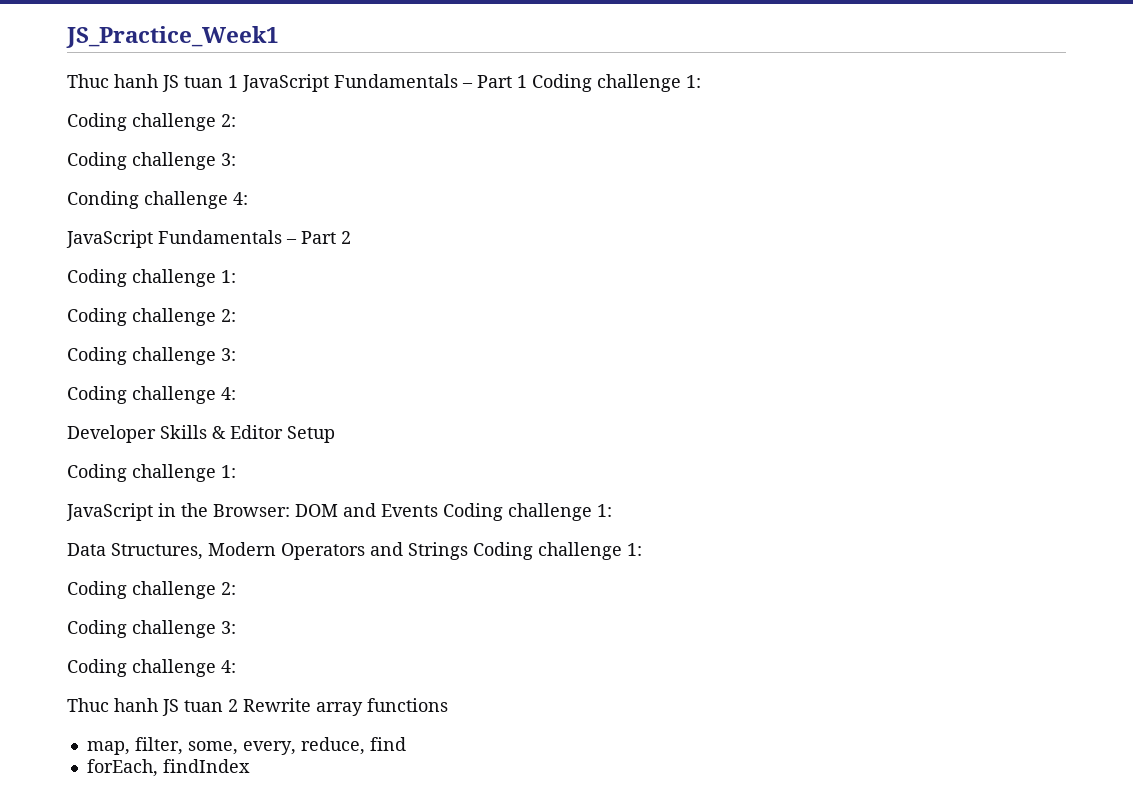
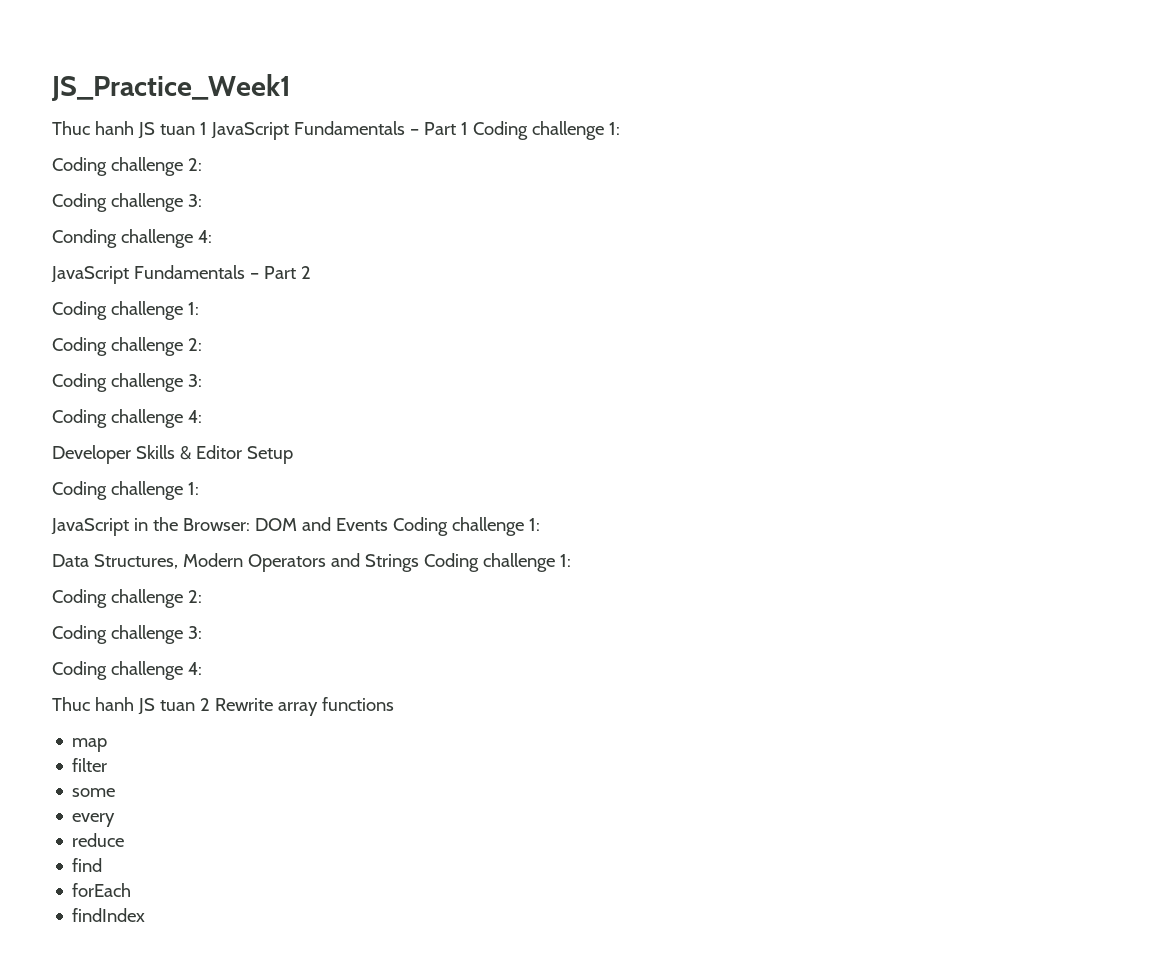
[86,737,365,755] map, filter, some, every, reduce, -> [72,738,108,752] [72,758,108,772] [72,788,116,797] [72,813,116,827] [72,833,125,847] map // filter // some // every // reduce //
[86,759,158,777] forEach, -> [72,883,132,897] forEach //

